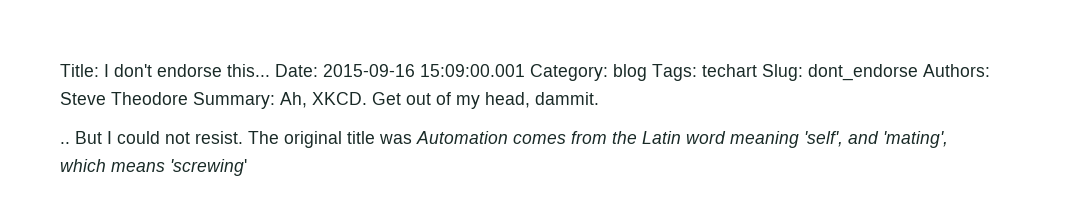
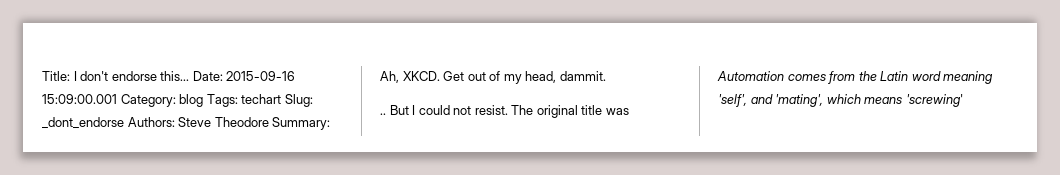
[808,64,918,81] dont_endorse -> [42,117,124,129] _dont_endorse

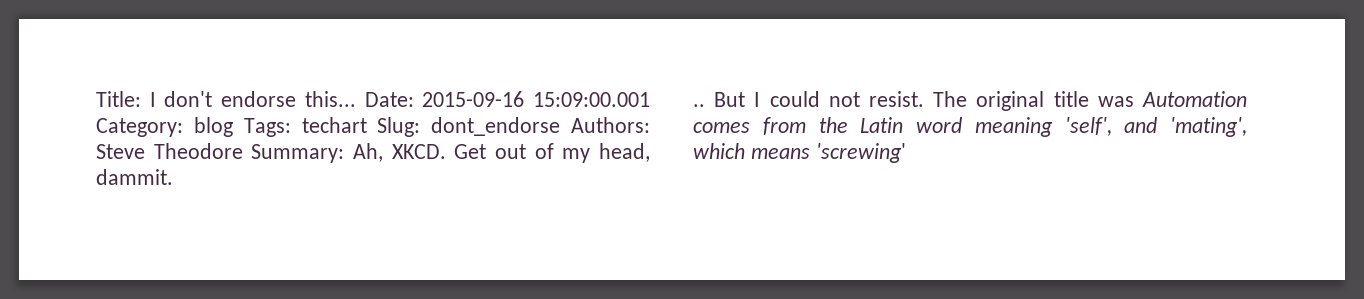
[42,117,124,129] _dont_endorse -> [431,117,561,136] dont_endorse

